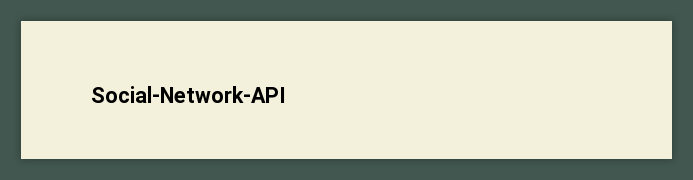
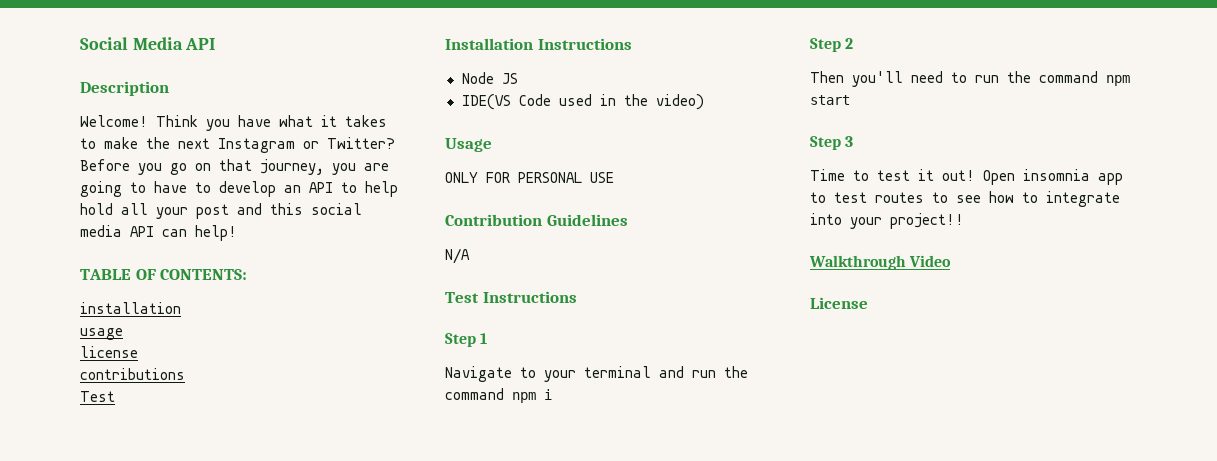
[91,86,286,103] Social-Network-API -> [80,37,216,50] [80,81,169,96] [80,115,387,131] [80,137,395,153] [80,159,389,175] [80,181,398,197] [80,203,362,219] [80,225,237,241] [80,269,248,280] [80,302,181,314] [80,328,123,340] [80,346,138,358] [80,368,185,380] [80,391,115,402] [445,38,632,50] [461,72,518,84] [461,94,704,110] [445,138,492,152] [445,172,614,183] [445,214,628,226] [445,248,470,264] [445,291,577,303] [445,333,488,347] [445,366,748,382] [445,388,552,403] [810,38,854,52] [810,71,1130,87] [810,95,850,105] [810,136,854,150] [810,169,1123,185] [810,191,1120,207] [810,213,964,229] [809,255,952,270] [810,297,868,309] Social Media API // Description // Welcome! Think you have what it takes to make the next Instagram or Twitter? Before you go on that journey, you are going to have to develop an API to help hold all your post and this social media API can help! // TABLE OF CONTENTS: // installation // usage // license // contributions // Test // Installation Instructions // Node JS // IDE(VS Code used in the video) // Usage // ONLY FOR PERSONAL USE // Contribution Guidelines // N/A // Test Instructions // Step 1 // Navigate to your terminal and run the command npm i // Step 2 // Then you'll need to run the command npm start // Step 3 // Time to test it out! Open insomnia app to test routes to see how to integrate into your project!! // Walkthrough Video // License

